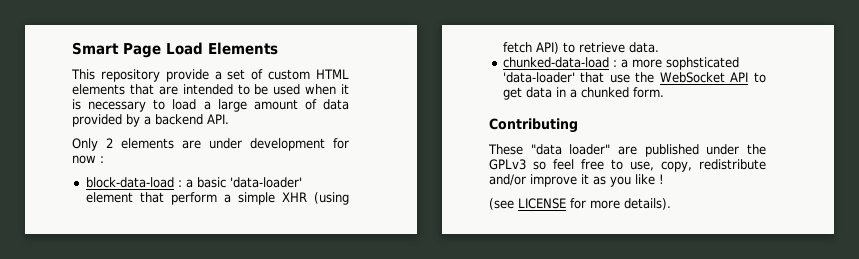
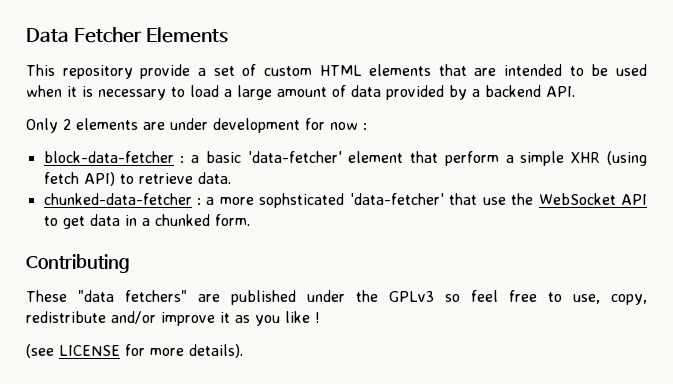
[72,42,203,58] Smart Page Load -> [26,27,143,43] Data Fetcher
[85,177,174,188] block-data-load -> [43,151,174,163] block-data-fetcher
[229,177,302,188] 'data-loader' -> [247,151,342,163] 'data-fetcher'
[502,57,609,68] chunked-data-load -> [43,193,192,205] chunked-data-fetcher
[502,72,575,83] 'data-loader' -> [349,193,444,205] 'data-fetcher'
[569,144,611,155] loader" -> [125,290,187,302] fetchers"

